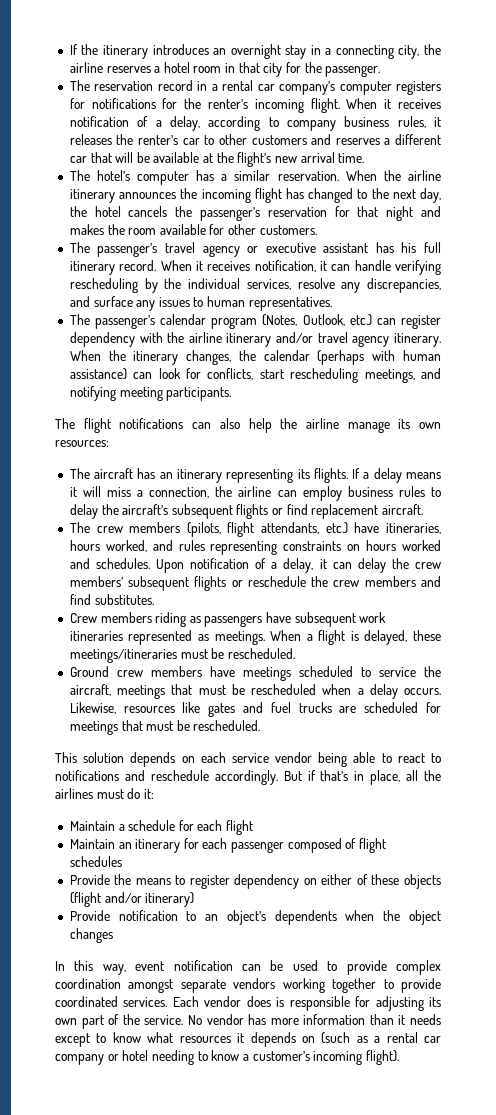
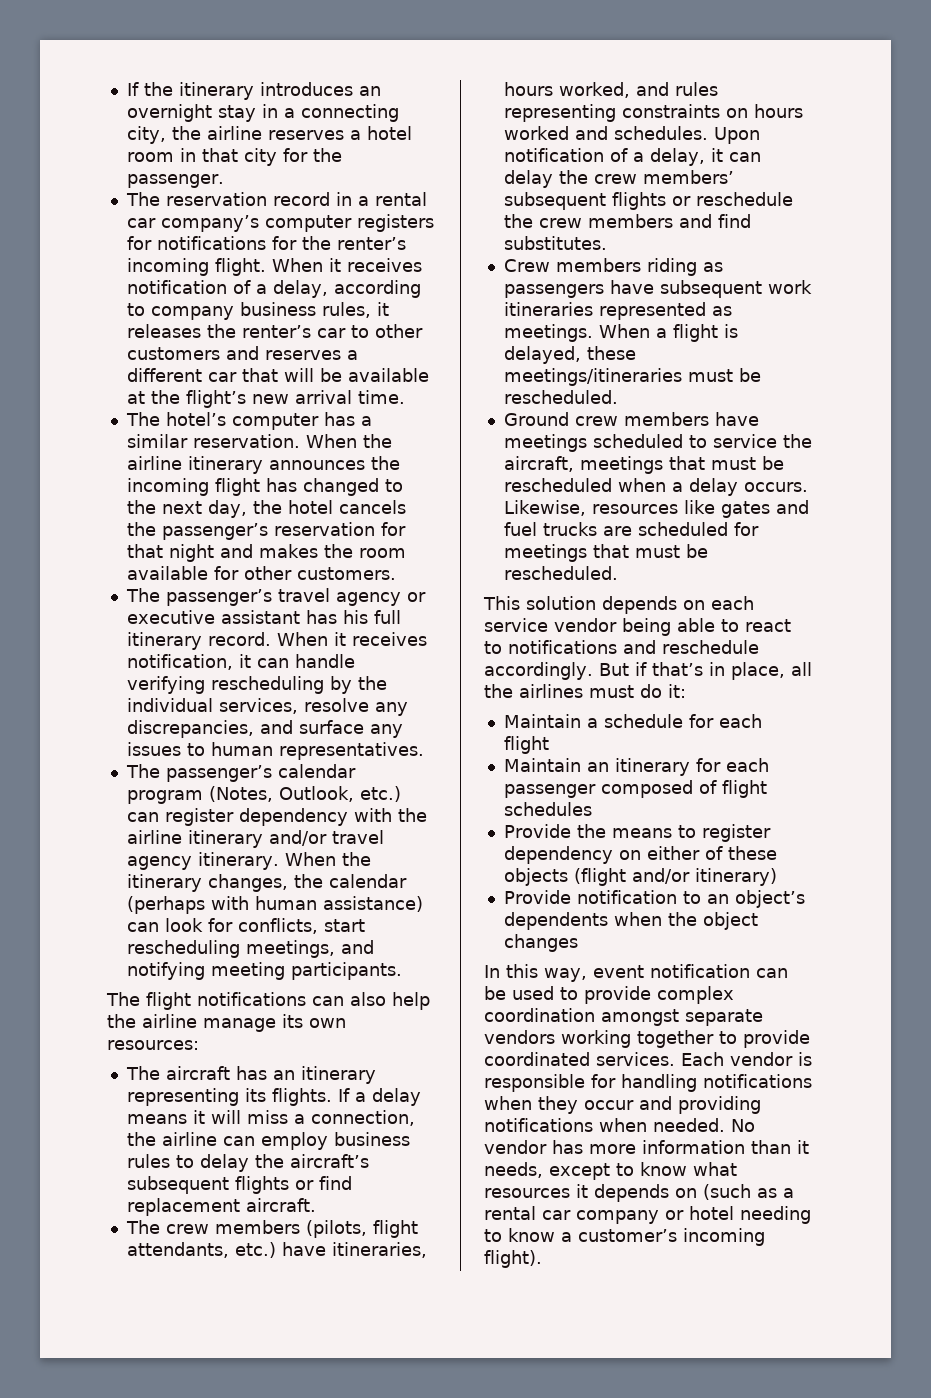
[246,996,271,1007] does -> (793, 1059) none
[375,996,442,1011] [55,1014,184,1029] adjusting its own part of the service. -> [621,1074,812,1092] [484,1096,761,1114] [484,1118,725,1132] handling notifications when they occur and providing notifications when needed.
[409,1014,441,1025] needs -> [484,1162,543,1178] needs,

